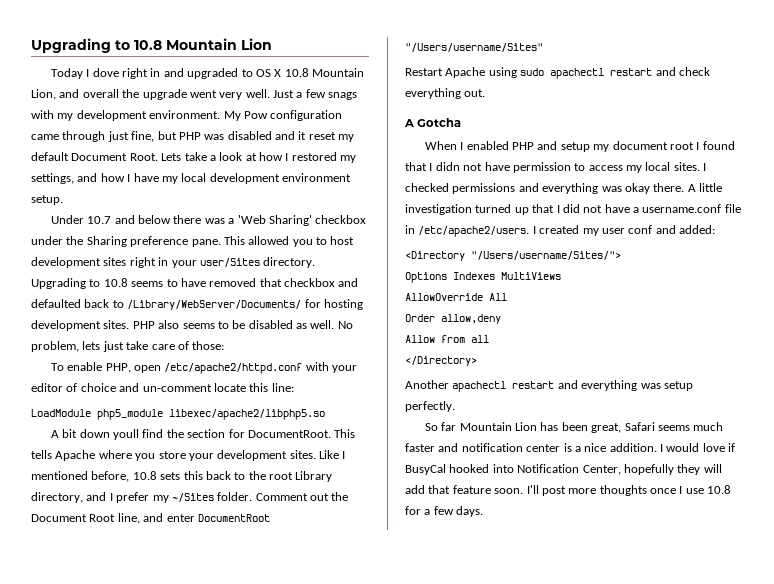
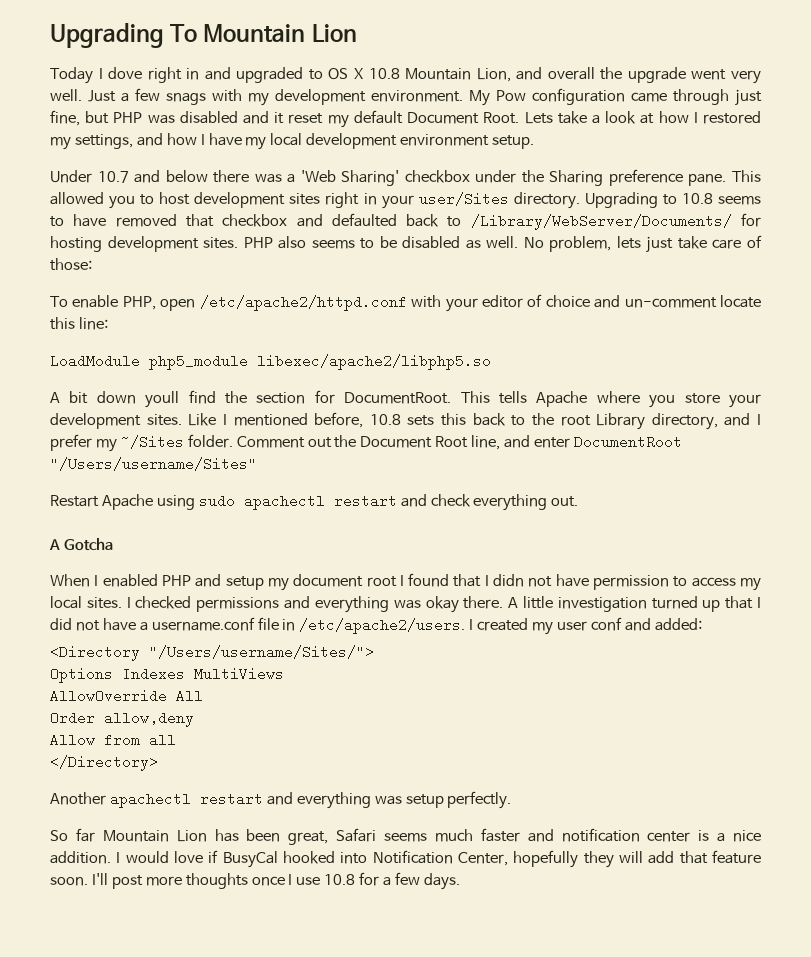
[31,38,162,53] Upgrading to 10.8 -> [50,23,198,48] Upgrading To

